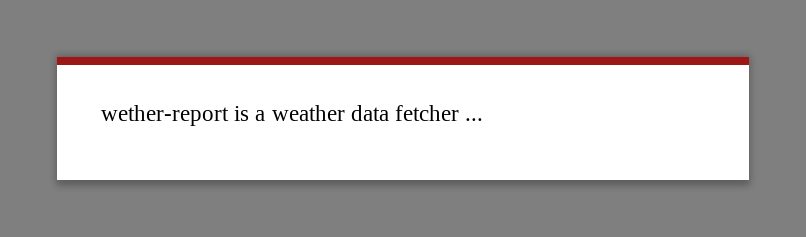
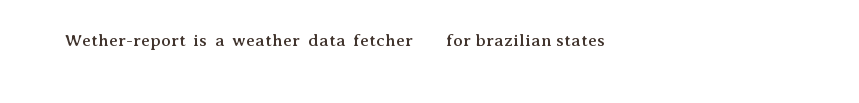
[101,105,229,126] wether-report -> [65,34,186,50] Wether-report
[465,118,484,121] ... -> [446,34,606,46] for brazilian states

